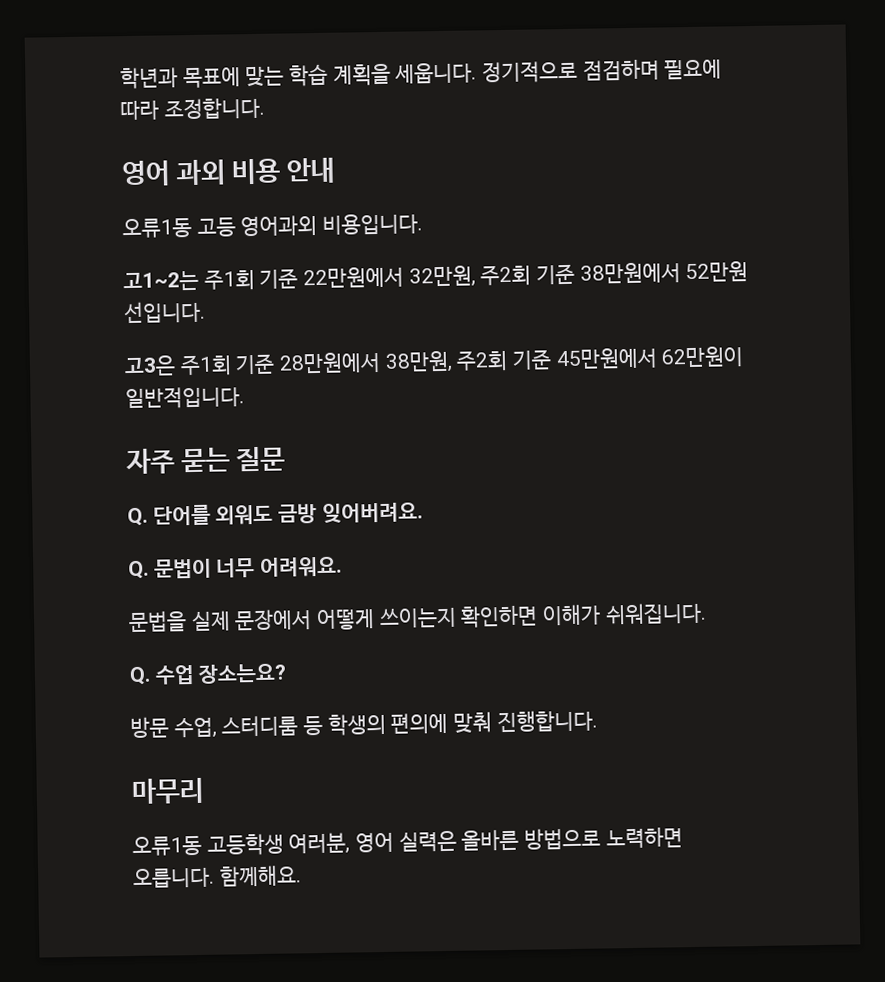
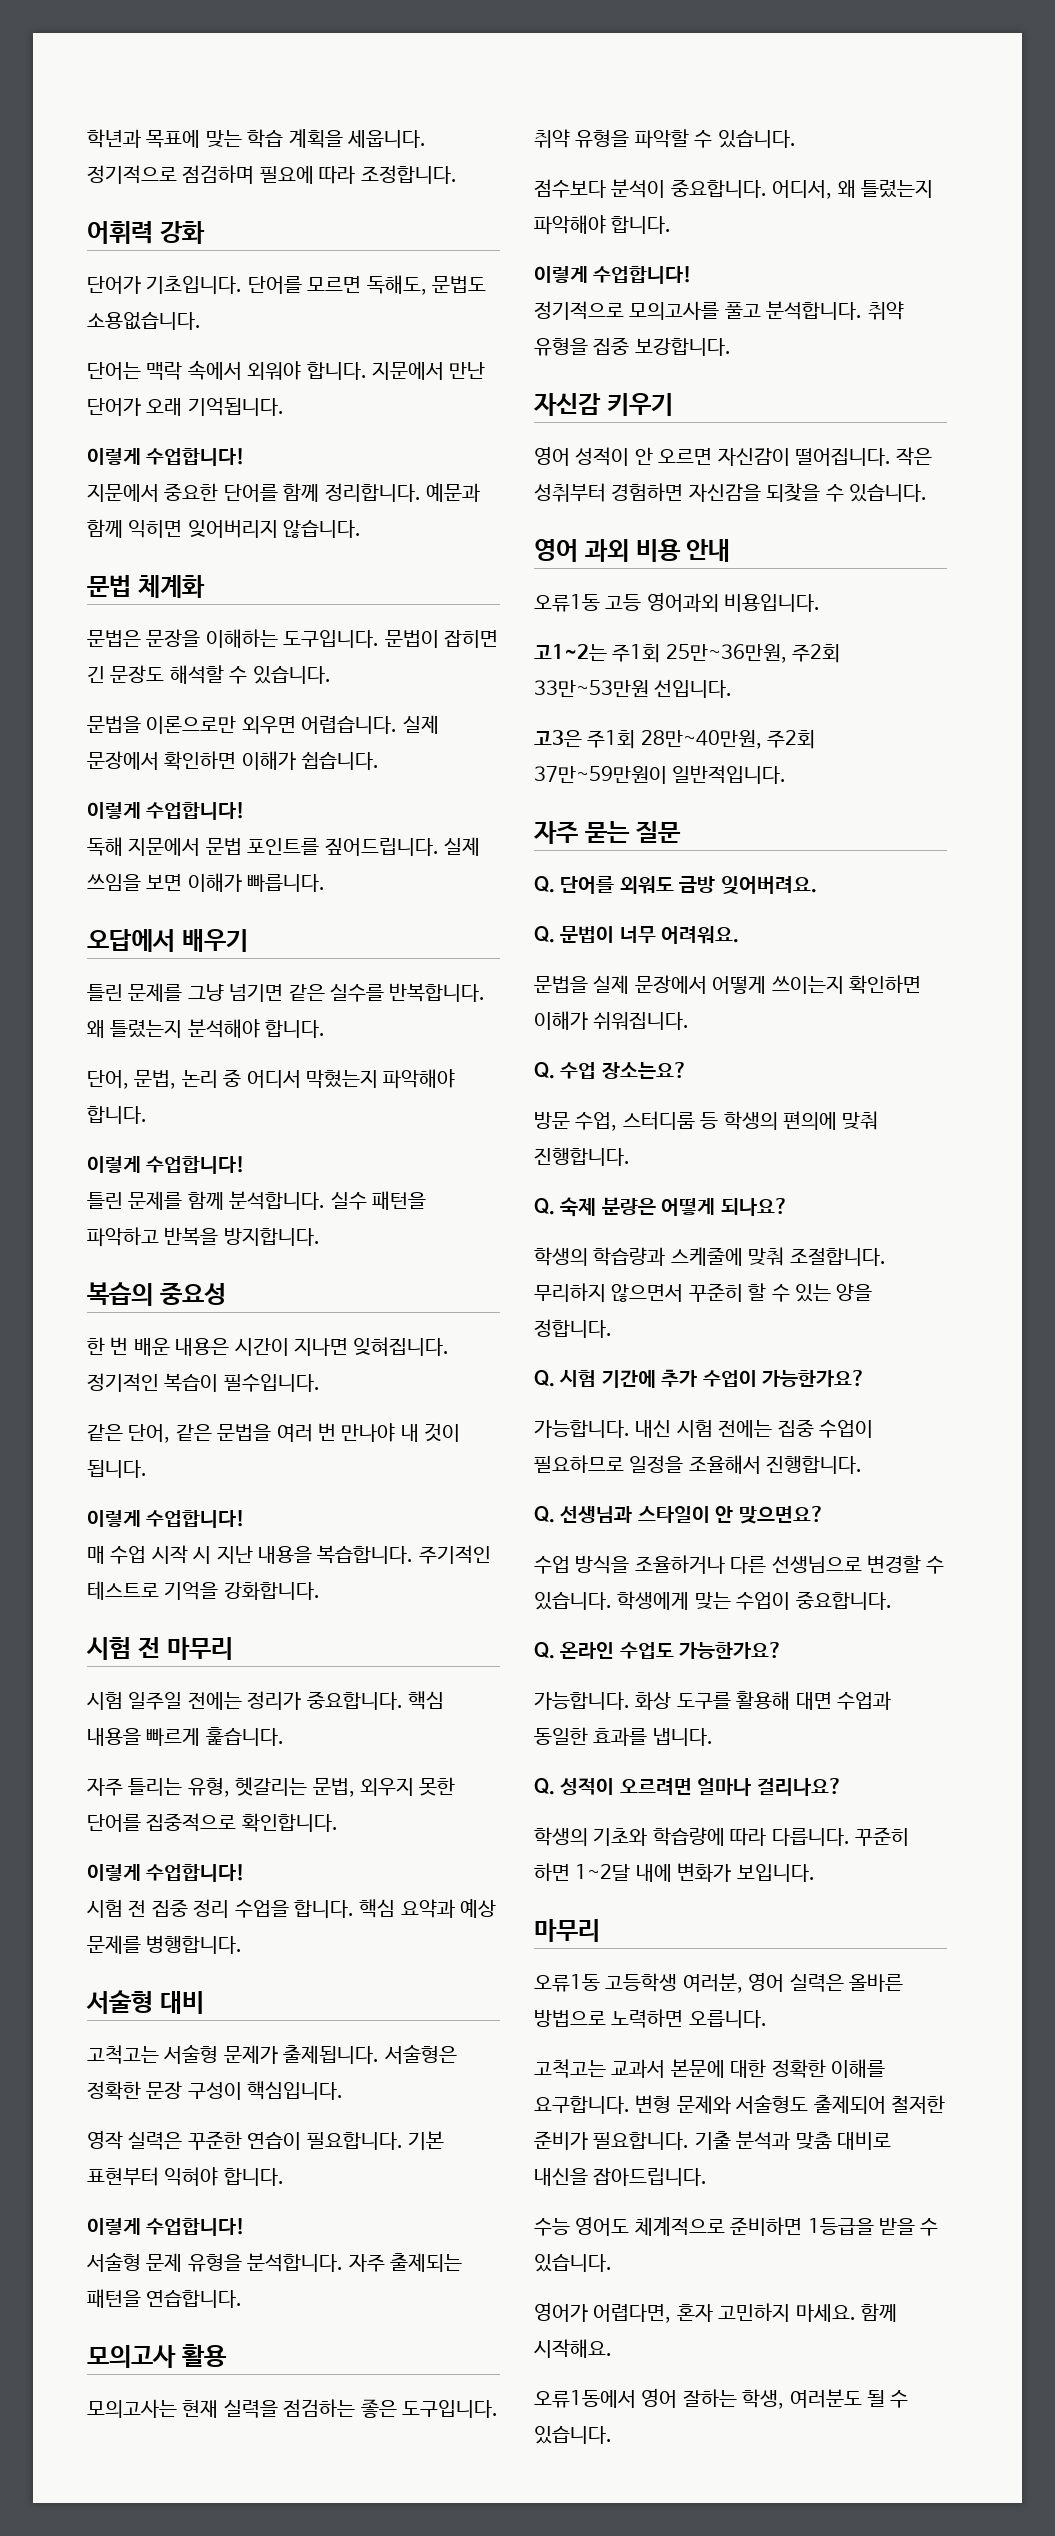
(265, 108) none -> [87,221,205,244] [87,275,486,295] [87,312,201,330] [87,360,486,380] [87,397,284,416] [87,448,246,466] [87,483,480,502] [87,519,362,538] [87,575,205,598] [87,629,498,648] [87,665,331,684] [87,715,439,734] [87,751,380,770] [87,802,246,820] [87,837,480,856] [87,873,326,892] [87,929,248,952] [87,983,486,1002] [87,1019,326,1038] [87,1069,456,1089] [87,1106,147,1124] [87,1156,246,1174] [87,1191,426,1210] [87,1227,320,1247] [87,1282,226,1306] [87,1337,450,1356] [87,1373,320,1392] [87,1423,461,1443] [87,1460,147,1478] [87,1510,246,1528] [87,1545,491,1564] [87,1581,320,1600] [86,1637,233,1660] [87,1691,444,1710] [87,1727,284,1746] [87,1777,456,1797] [87,1813,338,1832] [87,1864,246,1882] [87,1899,497,1918] [87,1935,243,1954] [86,1990,204,2014] [87,2045,457,2064] [87,2081,344,2100] [87,2130,444,2150] [87,2167,284,2186] [87,2218,246,2236] [86,2253,462,2272] [87,2289,243,2308] [87,2344,227,2368] [87,2399,498,2418] [534,129,796,149] [534,179,933,199] [534,215,672,235] [534,266,693,284] [534,301,904,320] [534,337,731,356] [533,393,673,416] [534,446,933,466] [534,483,927,502] // 어휘력 강화 // 단어가 기초입니다. 단어를 모르면 독해도, 문법도 소용없습니다. // 단어는 맥락 속에서 외워야 합니다. 지문에서 만난 단어가 오래 기억됩니다. // 이렇게 수업합니다! // 지문에서 중요한 단어를 함께 정리합니다. 예문과 함께 익히면 잊어버리지 않습니다. // 문법 체계화 // 문법은 문장을 이해하는 도구입니다. 문법이 잡히면 긴 문장도 해석할 수 있습니다. // 문법을 이론으로만 외우면 어렵습니다. 실제 문장에서 확인하면 이해가 쉽습니다. // 이렇게 수업합니다! // 독해 지문에서 문법 포인트를 짚어드립니다. 실제 쓰임을 보면 이해가 빠릅니다. // 오답에서 배우기 // 틀린 문제를 그냥 넘기면 같은 실수를 반복합니다. 왜 틀렸는지 분석해야 합니다. // 단어, 문법, 논리 중 어디서 막혔는지 파악해야 합니다. // 이렇게 수업합니다! // 틀린 문제를 함께 분석합니다. 실수 패턴을 파악하고 반복을 방지합니다. // 복습의 중요성 // 한 번 배운 내용은 시간이 지나면 잊혀집니다. 정기적인 복습이 필수입니다. // 같은 단어, 같은 문법을 여러 번 만나야 내 것이 됩니다. // 이렇게 수업합니다! // 매 수업 시작 시 지난 내용을 복습합니다. 주기적인 테스트로 기억을 강화합니다. // 시험 전 마무리 // 시험 일주일 전에는 정리가 중요합니다. 핵심 내용을 빠르게 훑습니다. // 자주 틀리는 유형, 헷갈리는 문법, 외우지 못한 단어를 집중적으로 확인합니다. // 이렇게 수업합니다! // 시험 전 집중 정리 수업을 합니다. 핵심 요약과 예상 문제를 병행합니다. // 서술형 대비 // 고척고는 서술형 문제가 출제됩니다. 서술형은 정확한 문장 구성이 핵심입니다. // 영작 실력은 꾸준한 연습이 필요합니다. 기본 표현부터 익혀야 합니다. // 이렇게 수업합니다! // 서술형 문제 유형을 분석합니다. 자주 출제되는 패턴을 연습합니다. // 모의고사 활용 // 모의고사는 현재 실력을 점검하는 좋은 도구입니다. 취약 유형을 파악할 수 있습니다. // 점수보다 분석이 중요합니다. 어디서, 왜 틀렸는지 파악해야 합니다. // 이렇게 수업합니다! // 정기적으로 모의고사를 풀고 분석합니다. 취약 유형을 집중 보강합니다. // 자신감 키우기 // 영어 성적이 안 오르면 자신감이 떨어집니다. 작은 성취부터 경험하면 자신감을 되찾을 수 있습니다.
[259,261,749,289] [123,300,206,324] [124,346,745,377] 기준 22만원에서 32만원, 주2회 기준 38만원에서 52만원 선입니다. // 고3은 주1회 기준 28만원에서 38만원, 주2회 기준 45만원에서 62만원이 -> [665,644,841,663] [534,679,733,698] [534,730,816,749] [534,766,667,784] 25만~36만원, 주2회 33만~53만원 선입니다. // 고3은 주1회 28만~40만원, 주2회 37만~59만원이
(598, 721) none -> [534,1197,788,1217] [534,1247,886,1266] [534,1283,873,1302] [534,1319,612,1338] [534,1369,865,1388] [534,1419,873,1438] [534,1455,863,1474] [534,1506,824,1524] [534,1555,945,1574] [534,1591,892,1610] [534,1642,783,1659] [534,1691,891,1710] [534,1727,713,1746] [534,1778,842,1796] [534,1827,909,1846] [534,1863,815,1882] // Q. 숙제 분량은 어떻게 되나요? // 학생의 학습량과 스케줄에 맞춰 조절합니다. 무리하지 않으면서 꾸준히 할 수 있는 양을 정합니다. // Q. 시험 기간에 추가 수업이 가능한가요? // 가능합니다. 내신 시험 전에는 집중 수업이 필요하므로 일정을 조율해서 진행합니다. // Q. 선생님과 스타일이 안 맞으면요? // 수업 방식을 조율하거나 다른 선생님으로 변경할 수 있습니다. 학생에게 맞는 수업이 중요합니다. // Q. 온라인 수업도 가능한가요? // 가능합니다. 화상 도구를 활용해 대면 수업과 동일한 효과를 냅니다. // Q. 성적이 오르려면 얼마나 걸리나요? // 학생의 기초와 학습량에 따라 다릅니다. 꾸준히 하면 1~2달 내에 변화가 보입니다.
[219,865,302,887] 함께해요. -> [534,2059,885,2078] [534,2095,945,2114] [534,2131,891,2150] [534,2167,708,2186] [534,2216,939,2236] [534,2254,612,2272] [534,2302,897,2323] [534,2339,612,2358] [534,2388,909,2409] [534,2426,612,2444] // 고척고는 교과서 본문에 대한 정확한 이해를 요구합니다. 변형 문제와 서술형도 출제되어 철저한 준비가 필요합니다. 기출 분석과 맞춤 대비로 내신을 잡아드립니다. // 수능 영어도 체계적으로 준비하면 1등급을 받을 수 있습니다. // 영어가 어렵다면, 혼자 고민하지 마세요. 함께 시작해요. // 오류1동에서 영어 잘하는 학생, 여러분도 될 수 있습니다.

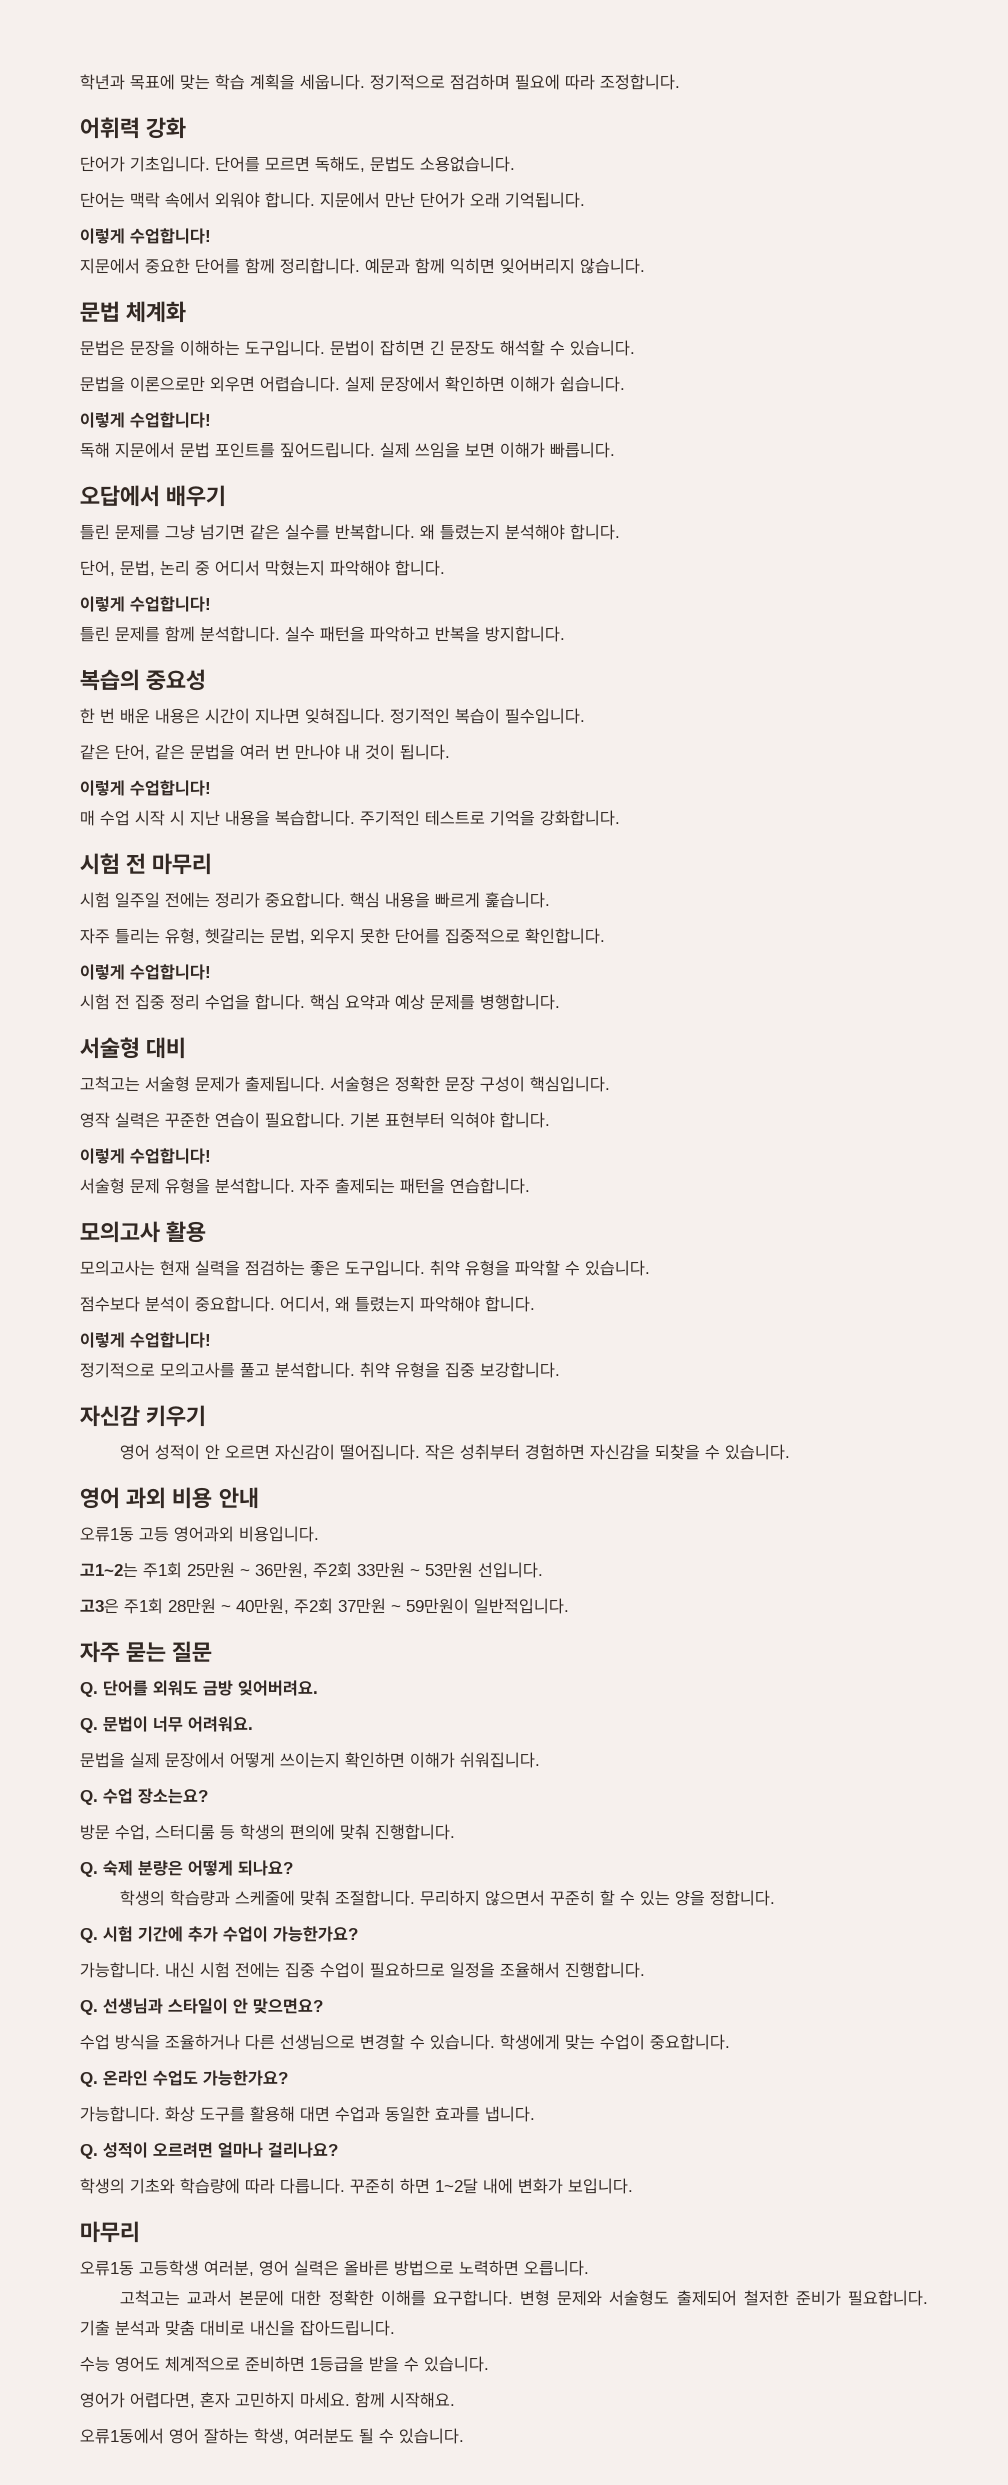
[665,644,841,663] [534,679,733,698] [534,730,816,749] [534,766,667,784] 25만~36만원, 주2회 33만~53만원 선입니다. // 고3은 주1회 28만~40만원, 주2회 37만~59만원이 -> [187,1562,543,1578] [80,1598,469,1614] 25만원 ~ 36만원, 주2회 33만원 ~ 53만원 선입니다. // 고3은 주1회 28만원 ~ 40만원, 주2회 37만원 ~ 59만원이

